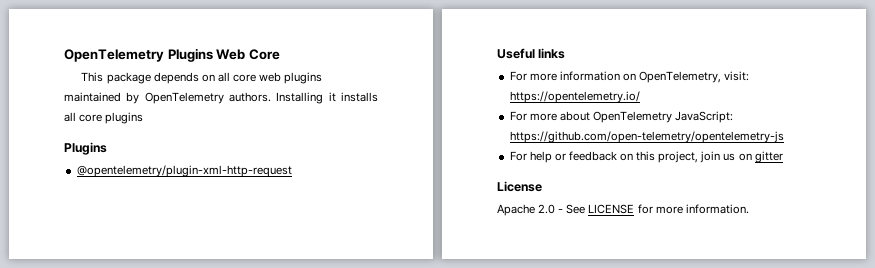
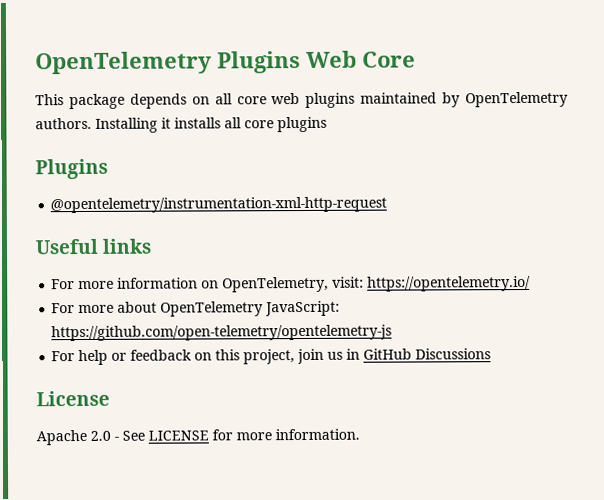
[76,165,292,177] @opentelemetry/plugin-xml-http-request -> [50,196,388,214] @opentelemetry/instrumentation-xml-http-request
[738,151,783,163] on gitter -> [346,348,492,360] in GitHub Discussions

